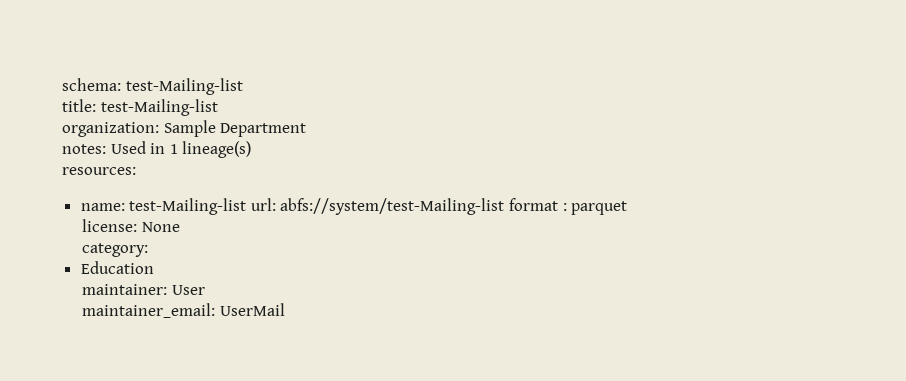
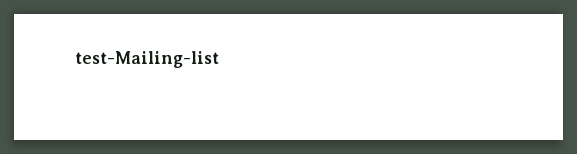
[62,78,243,95] [62,99,218,116] [62,120,307,137] [62,141,252,158] [62,167,136,175] [80,198,628,215] [82,219,180,232] [82,243,149,257] [80,261,154,274] [82,284,205,295] [82,303,285,318] schema: test-Mailing-list // title: test-Mailing-list // organization: Sample Department // notes: Used in 1 lineage(s) // resources: // name: test-Mailing-list url: abfs://system/test-Mailing-list format : parquet // license: None // category: // Education // maintainer: User // maintainer_email: UserMail -> [75,51,219,68] test-Mailing-list

